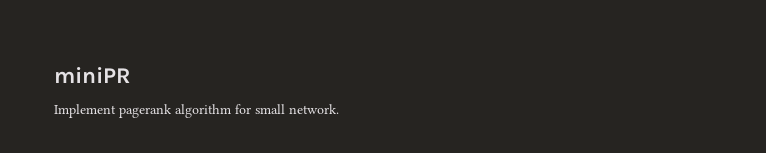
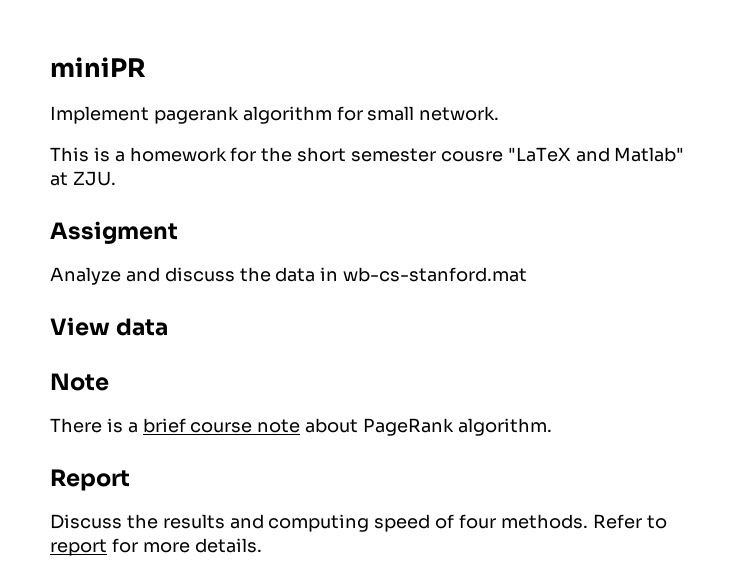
(339, 109) none -> [50,147,685,162] [50,171,116,186] [50,221,178,244] [50,267,528,285] [50,317,169,336] [50,373,109,391] [50,418,552,436] [50,469,130,491] [50,514,667,532] [50,538,262,556] // This is a homework for the short semester cousre "LaTeX and Matlab" at ZJU. // Assigment // Analyze and discuss the data in wb-cs-stanford.mat // View data // Note // There is a brief course note about PageRank algorithm. // Report // Discuss the results and computing speed of four methods. Refer to report for more details.

